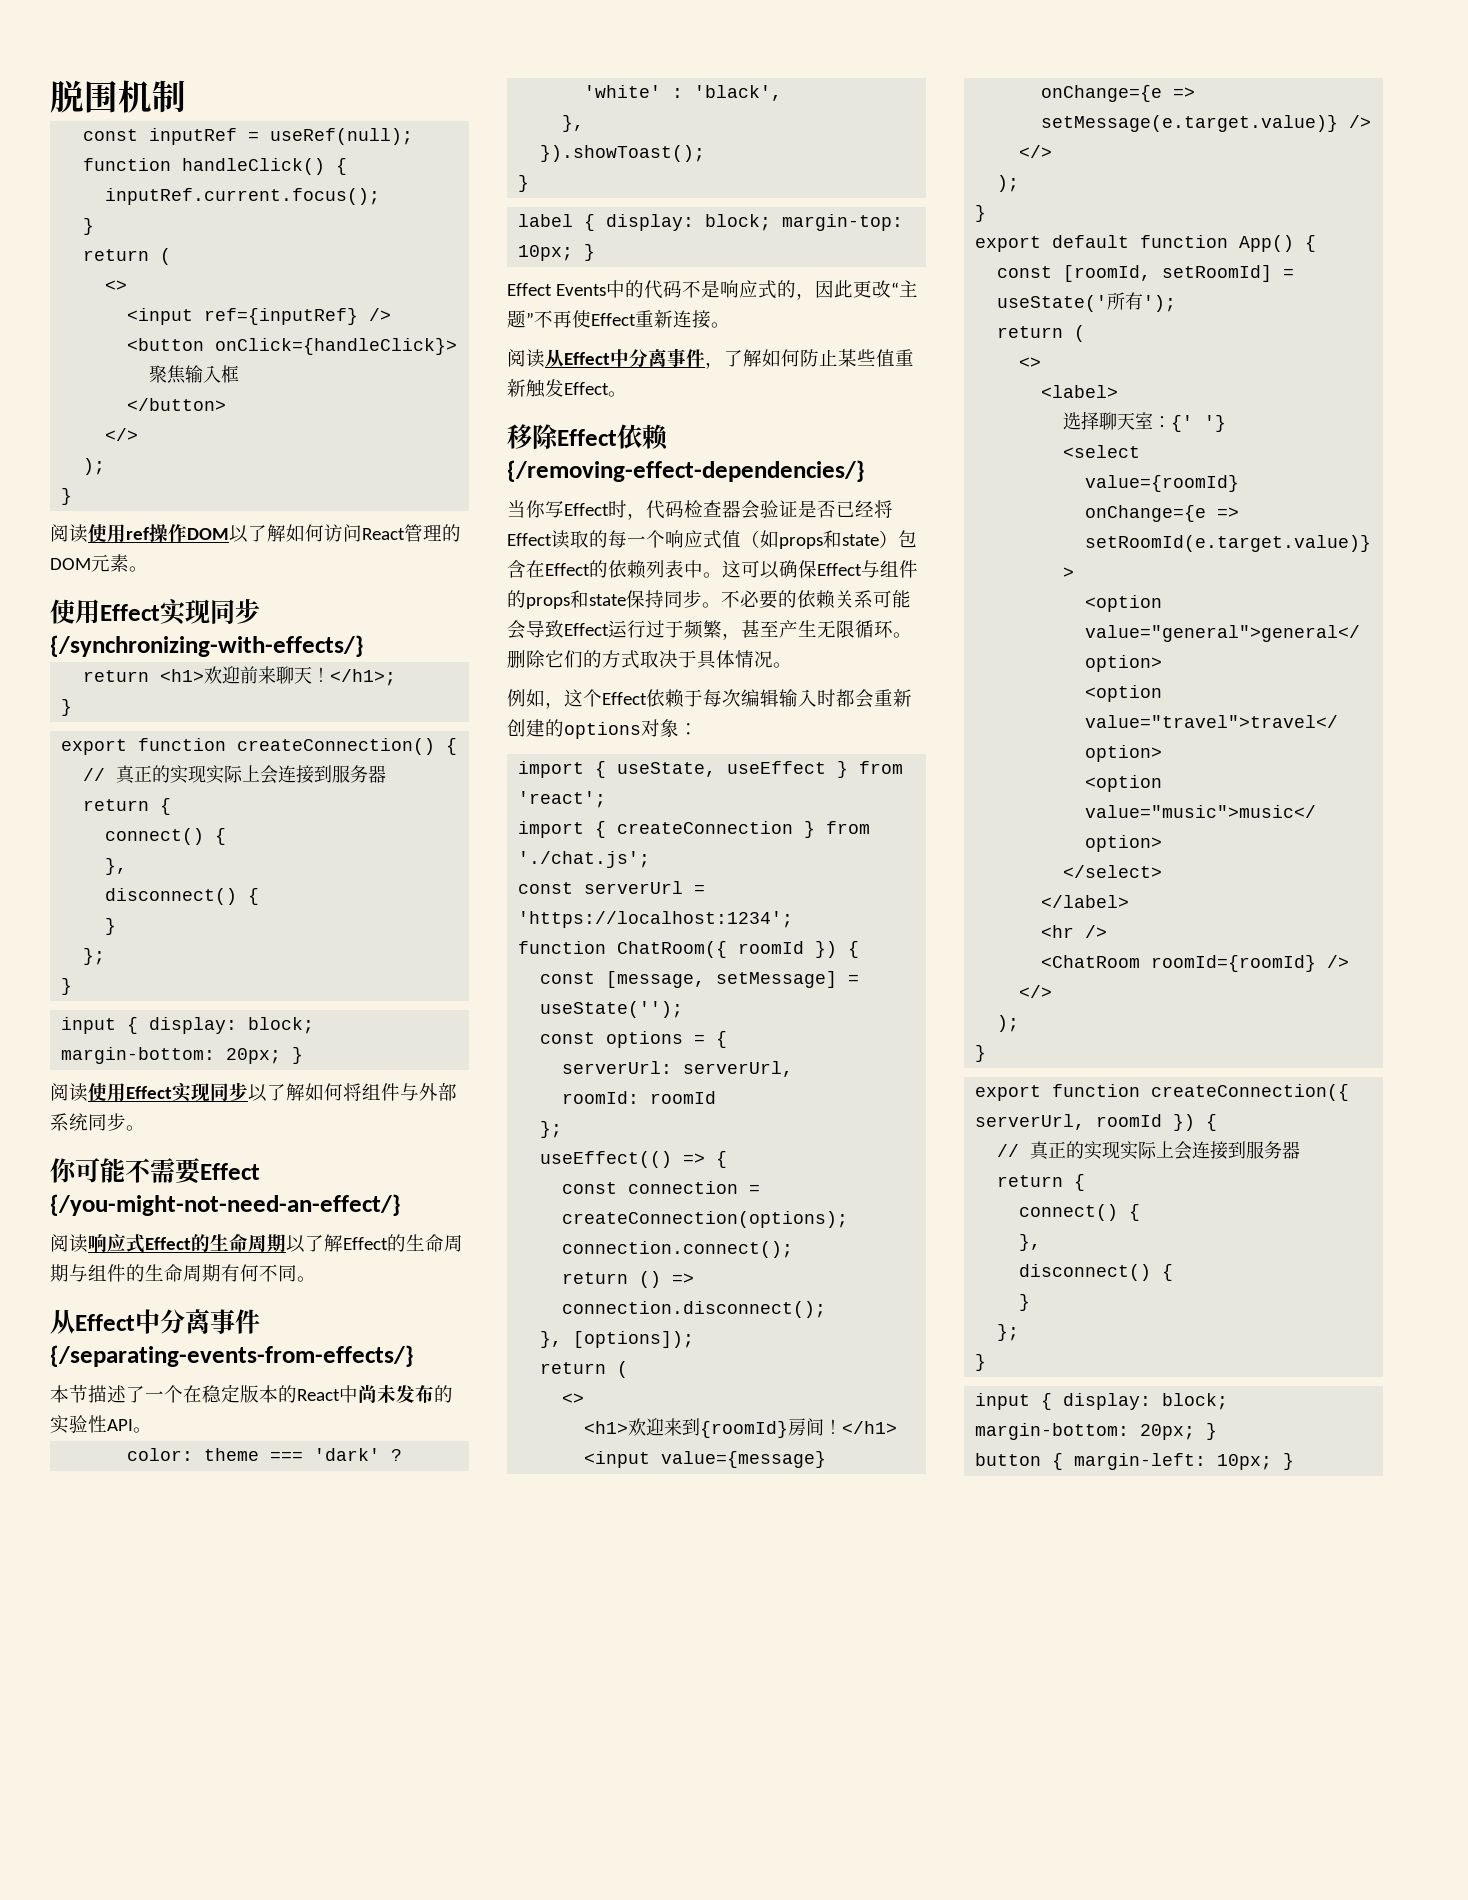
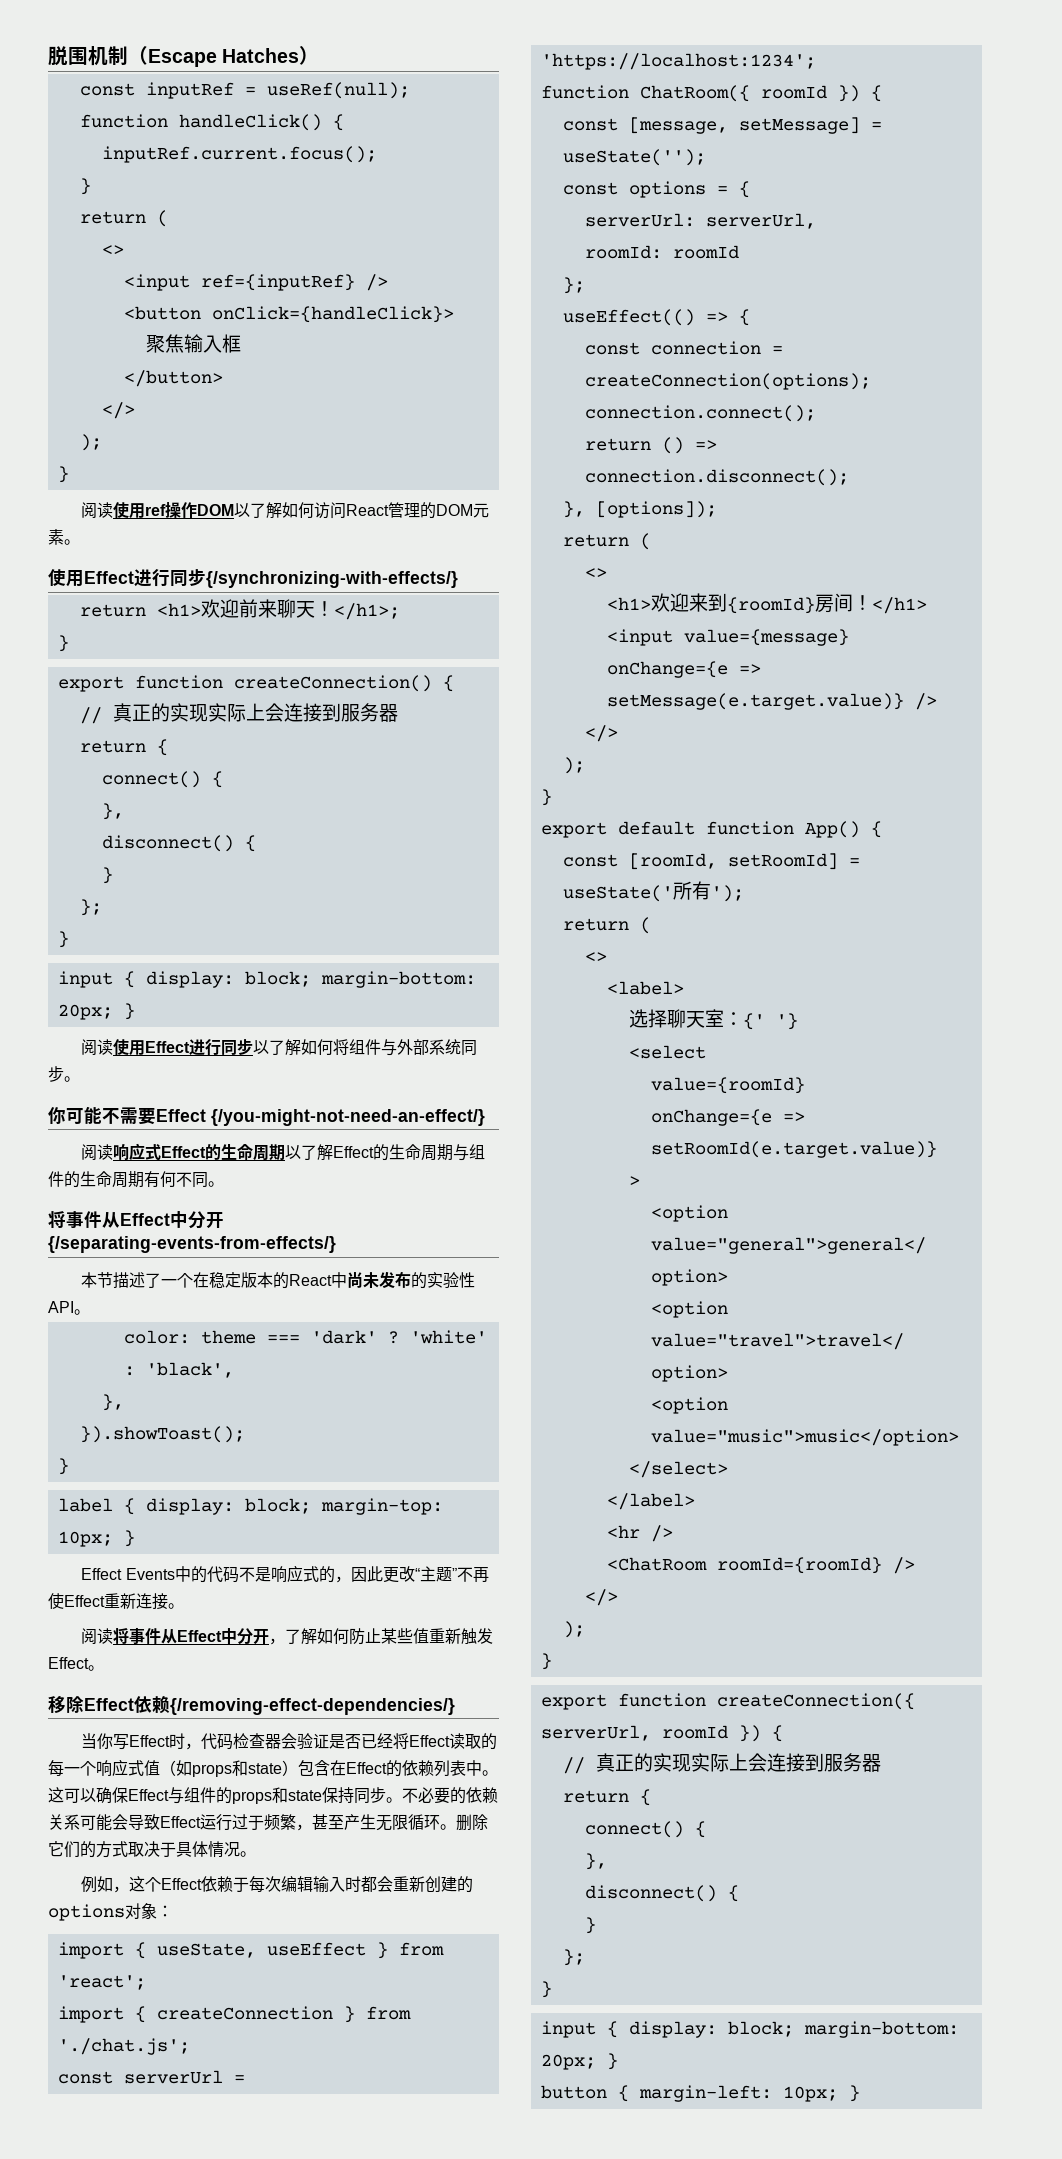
(186, 96) none -> [128,46,320,67] （Escape Hatches）
[160,599,210,625] 实现 -> [134,569,170,587] 进行
[172,1083,210,1102] 实现 -> [189,1039,222,1056] 进行
[50,1309,260,1334] 从Effect中分离事件 -> [48,1211,224,1229] 将事件从Effect中分开
[545,348,705,368] 从Effect中分离事件 -> [113,1627,270,1645] 将事件从Effect中分开

